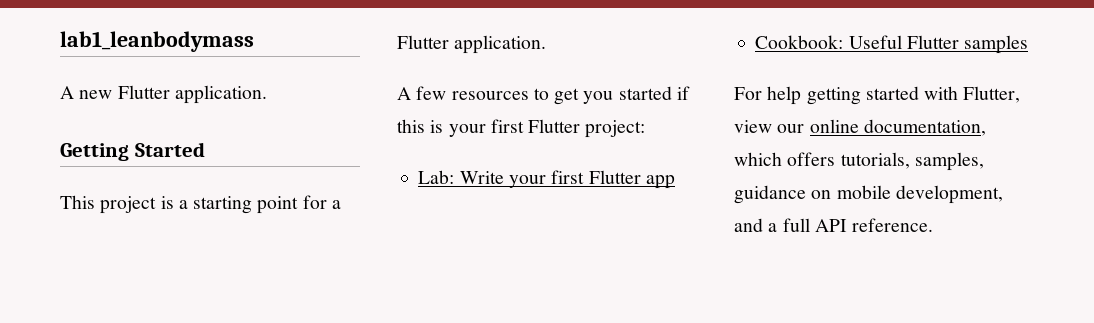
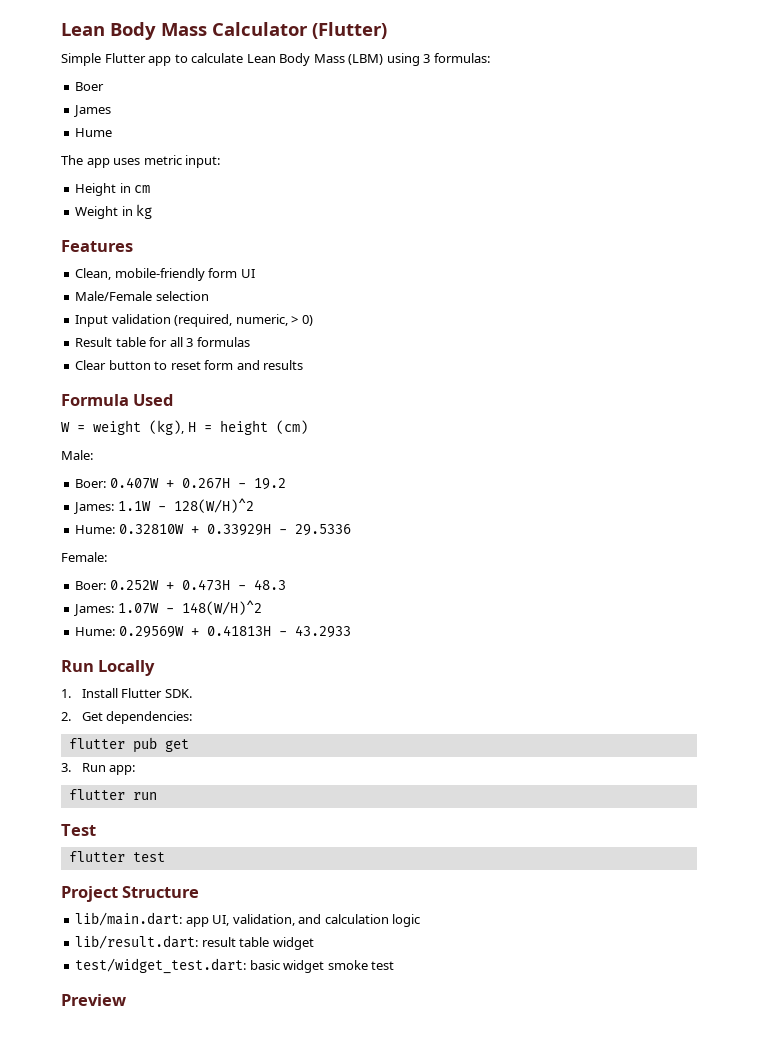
[60,31,254,52] [60,85,267,104] [60,142,205,161] [60,195,341,214] [397,35,547,54] [397,86,690,105] [397,119,646,138] [418,170,675,189] [755,35,1029,54] [734,86,1021,105] [734,119,986,136] [734,152,984,171] [734,185,1003,204] [734,218,934,232] lab1_leanbodymass // A new Flutter application. // Getting Started // This project is a starting point for a Flutter application. // A few resources to get you started if this is your first Flutter project: // Lab: Write your first Flutter app // Cookbook: Useful Flutter samples // For help getting started with Flutter, view our online documentation, which offers tutorials, samples, guidance on mobile development, and a full API reference. -> [61,22,387,40] [61,53,490,66] [75,82,105,91] [73,105,112,117] [75,128,113,137] [61,155,221,168] [75,183,151,196] [75,204,153,219] [61,240,133,252] [75,268,255,281] [75,291,209,301] [75,314,313,327] [75,337,250,347] [75,360,304,370] [61,394,174,406] [61,420,308,435] [61,450,93,460] [75,477,286,490] [73,498,254,514] [75,524,351,536] [61,552,107,562] [75,579,286,591] [73,600,262,616] [75,625,351,638] [61,660,156,676] [61,688,192,698] [61,711,193,724] [68,737,189,753] [61,763,136,775] [68,789,157,800] [61,824,96,836] [68,851,165,862] [61,886,200,902] [75,912,421,927] [75,935,314,950] [75,958,395,974] [61,994,126,1006] Lean Body Mass Calculator (Flutter) // Simple Flutter app to calculate Lean Body Mass (LBM) using 3 formulas: // Boer // James // Hume // The app uses metric input: // Height in cm // Weight in kg // Features // Clean, mobile-friendly form UI // Male/Female selection // Input validation (required, numeric, > 0) // Result table for all 3 formulas // Clear button to reset form and results // Formula Used // W = weight (kg), H = height (cm) // Male: // Boer: 0.407W + 0.267H - 19.2 // James: 1.1W - 128(W/H)^2 // Hume: 0.32810W + 0.33929H - 29.5336 // Female: // Boer: 0.252W + 0.473H - 48.3 // James: 1.07W - 148(W/H)^2 // Hume: 0.29569W + 0.41813H - 43.2933 // Run Locally // 1. Install Flutter SDK. // 2. Get dependencies: // flutter pub get // 3. Run app: // flutter run // Test // flutter test // Project Structure // lib/main.dart: app UI, validation, and calculation logic // lib/result.dart: result table widget // test/widget_test.dart: basic widget smoke test // Preview

